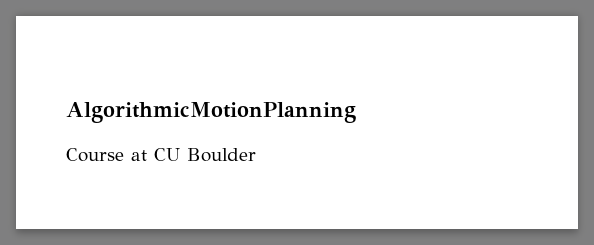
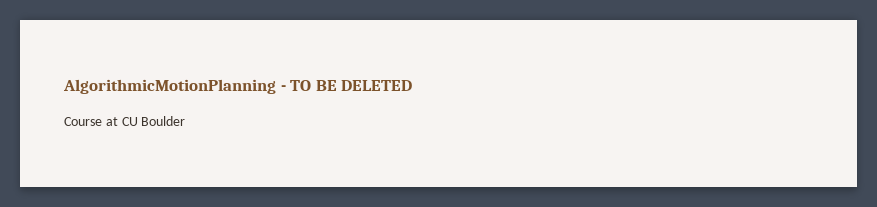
(356, 112) none -> [280,80,413,91] - TO BE DELETED

